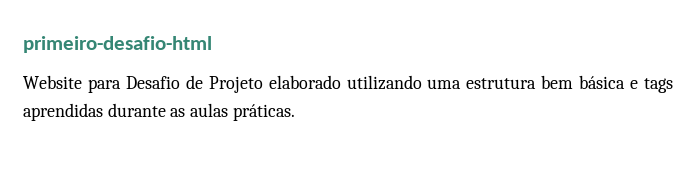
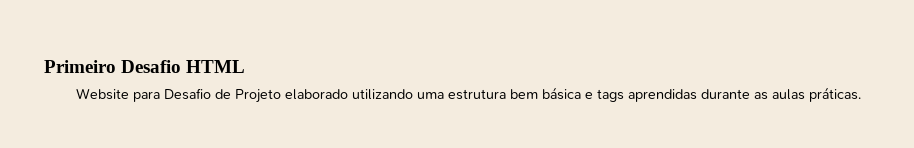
[23,36,212,53] primeiro-desafio-html -> [44,60,246,73] Primeiro Desafio HTML

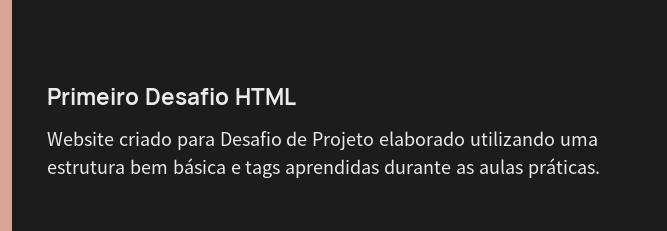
(130, 94) none -> [118,131,172,146] criado

